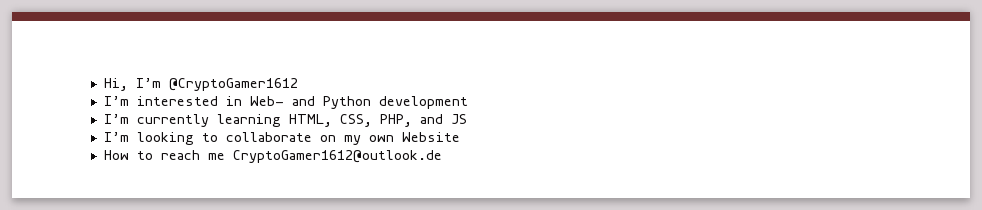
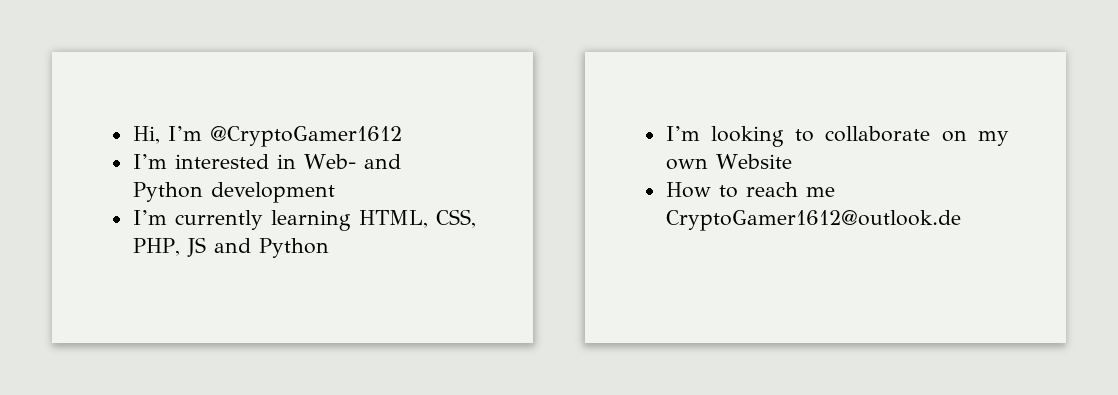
[419,114,467,124] and JS -> [186,237,329,258] JS and Python

